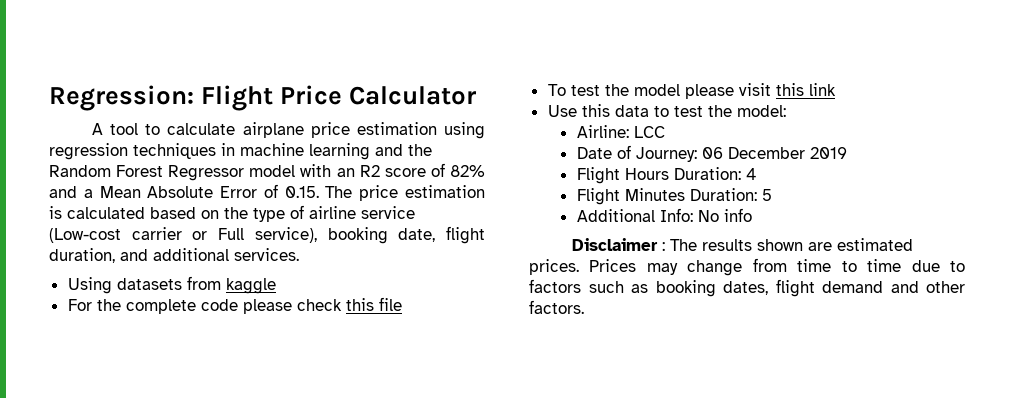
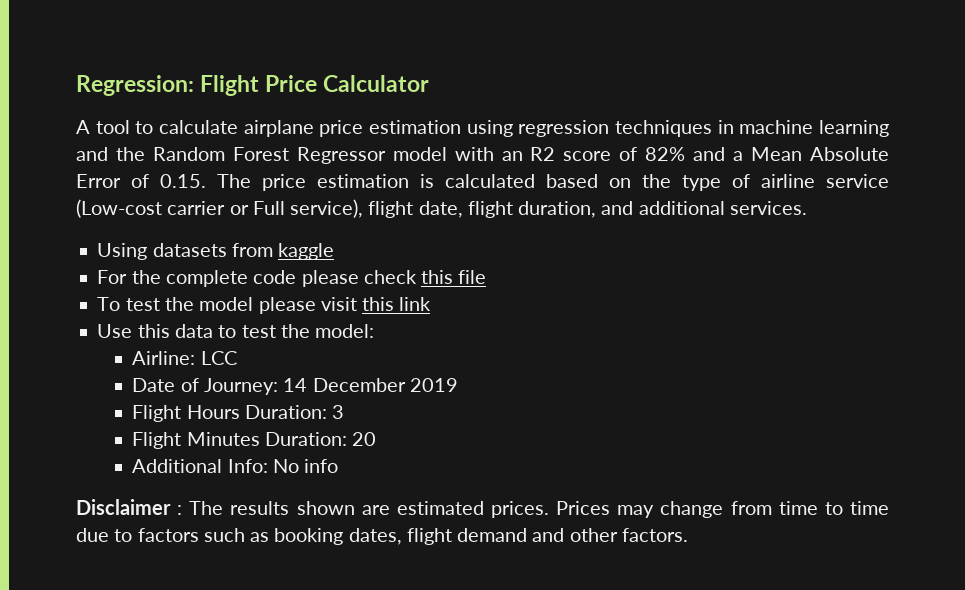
[327,227,388,244] booking -> [368,201,414,218] flight
[701,147,723,159] 06 -> [283,378,308,392] 14
[745,168,756,180] 4 -> [332,405,345,419] 3
[761,189,772,201] 5 -> [352,432,377,446] 20

